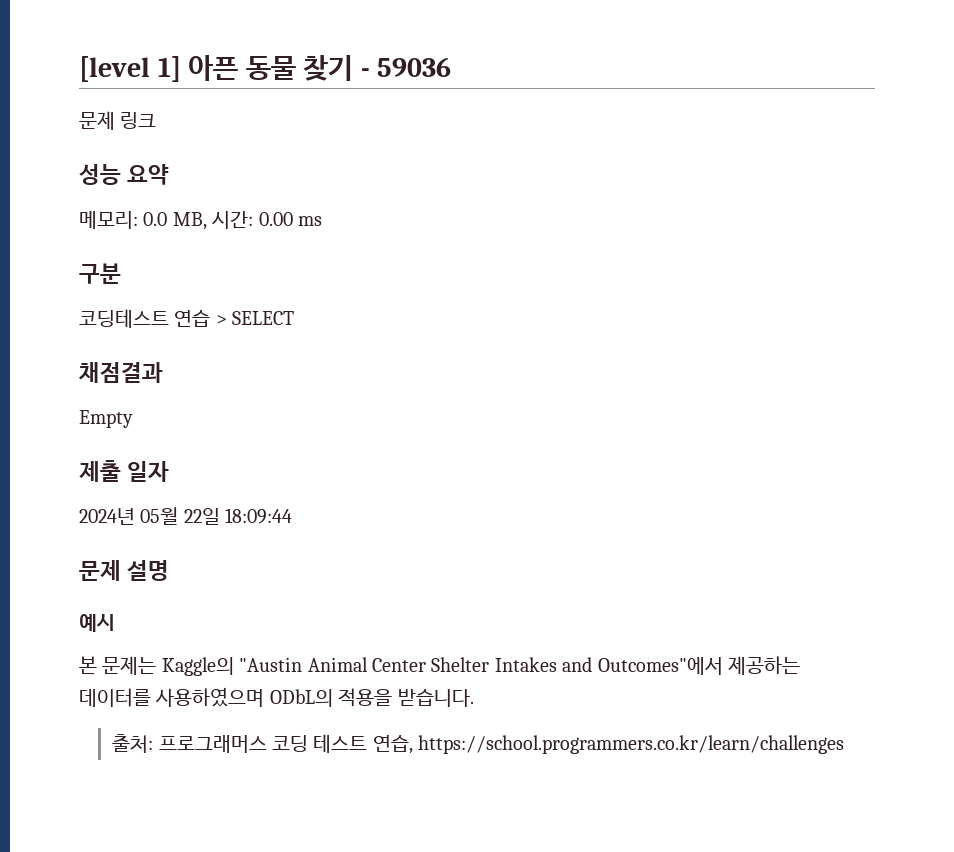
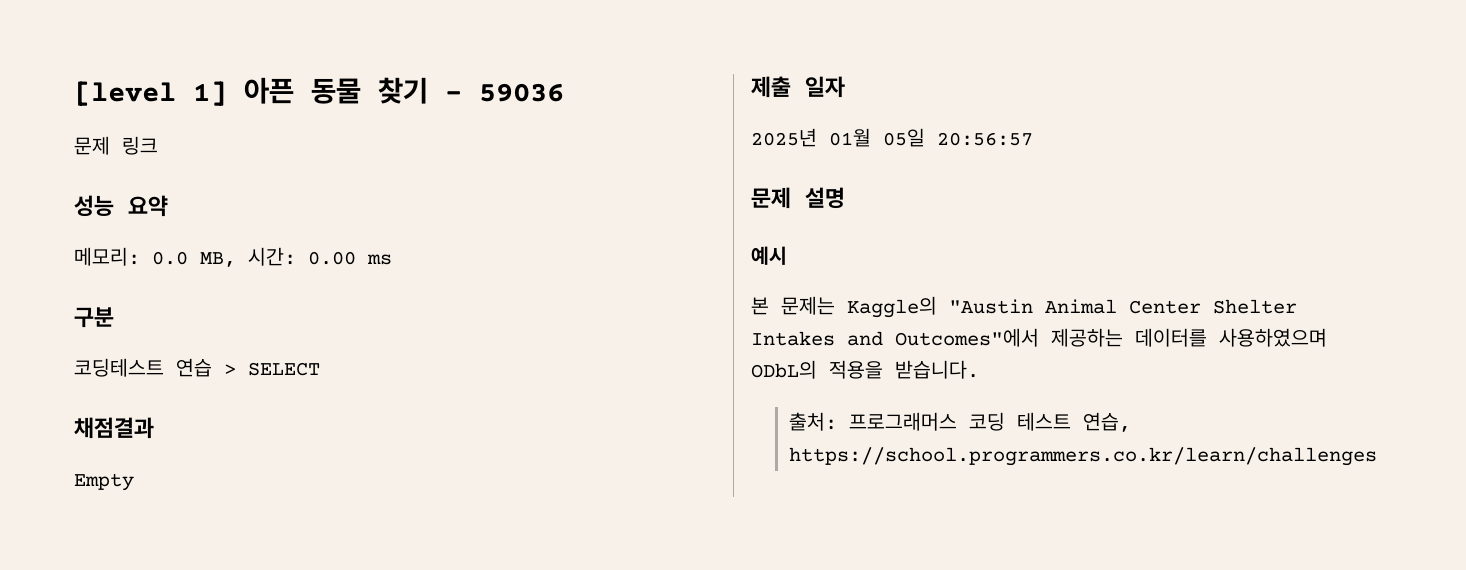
[79,507,293,525] 2024년 05월 22일 18:09:44 -> [751,128,1033,147] 2025년 01월 05일 20:56:57

